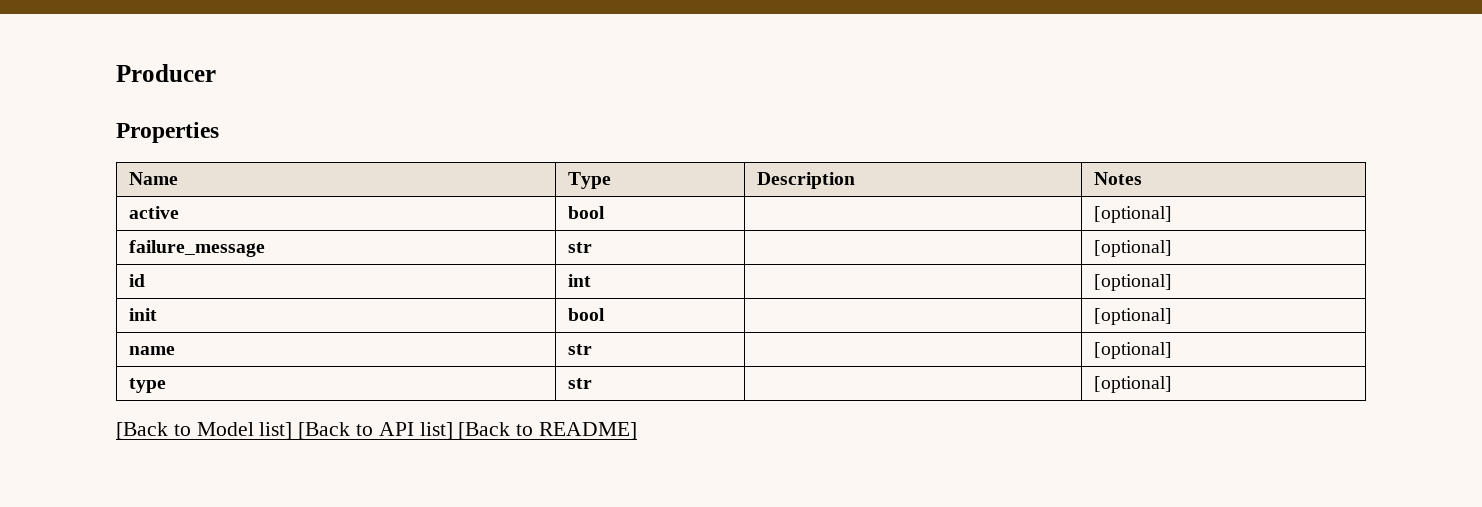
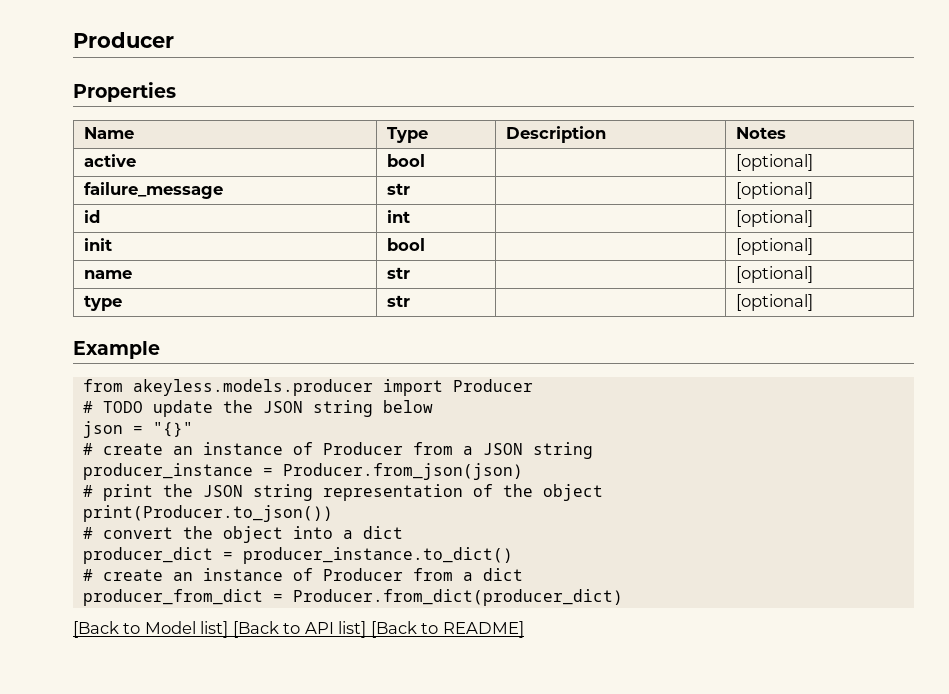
(1173, 384) none -> [73,341,160,359] [82,379,533,396] [82,400,433,417] [82,421,193,438] [82,442,593,459] [82,463,523,480] [82,484,603,501] [82,505,333,522] [82,526,403,543] [82,547,513,564] [82,568,523,581] [82,589,623,606] // Example // from akeyless.models.producer import Producer // # TODO update the JSON string below // json = "{}" // # create an instance of Producer from a JSON string // producer_instance = Producer.from_json(json) // # print the JSON string representation of the object // print(Producer.to_json()) // # convert the object into a dict // producer_dict = producer_instance.to_dict() // # create an instance of Producer from a dict // producer_from_dict = Producer.from_dict(producer_dict)

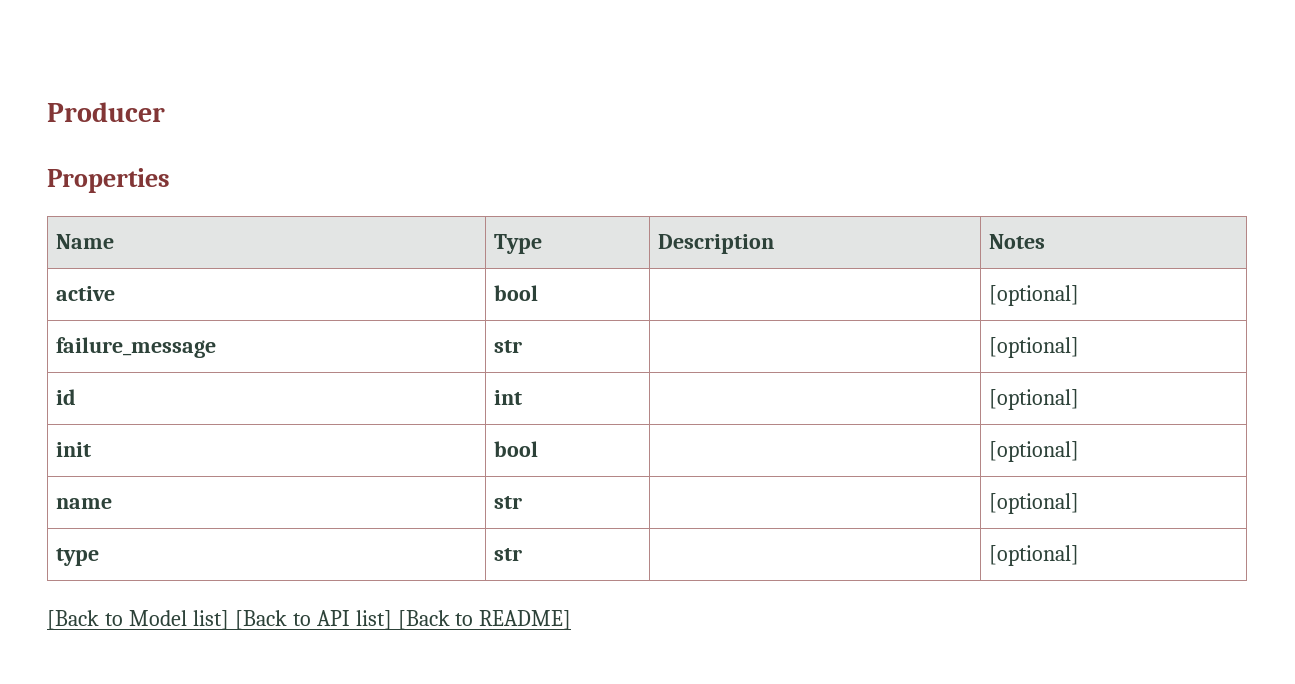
[73,341,160,359] [82,379,533,396] [82,400,433,417] [82,421,193,438] [82,442,593,459] [82,463,523,480] [82,484,603,501] [82,505,333,522] [82,526,403,543] [82,547,513,564] [82,568,523,581] [82,589,623,606] // Example // from akeyless.models.producer import Producer // # TODO update the JSON string below // json = "{}" // # create an instance of Producer from a JSON string // producer_instance = Producer.from_json(json) // # print the JSON string representation of the object // print(Producer.to_json()) // # convert the object into a dict // producer_dict = producer_instance.to_dict() // # create an instance of Producer from a dict // producer_from_dict = Producer.from_dict(producer_dict) -> (1079, 555) none

